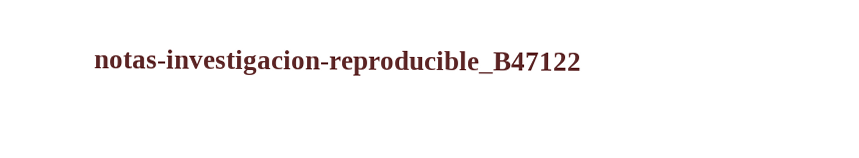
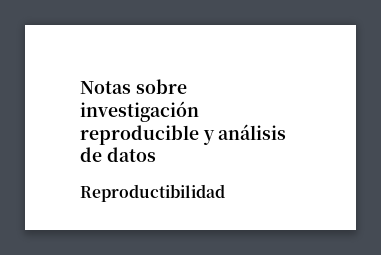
[94,49,582,77] notas-investigacion-reproducible_B47122 -> [80,79,187,94] [80,101,199,122] [80,124,287,145] [80,147,156,162] [80,184,225,202] Notas sobre investigación reproducible y análisis de datos // Reproductibilidad

